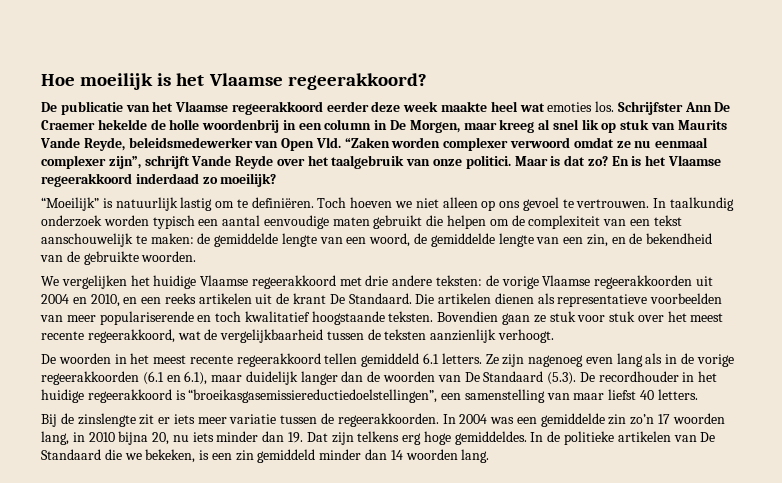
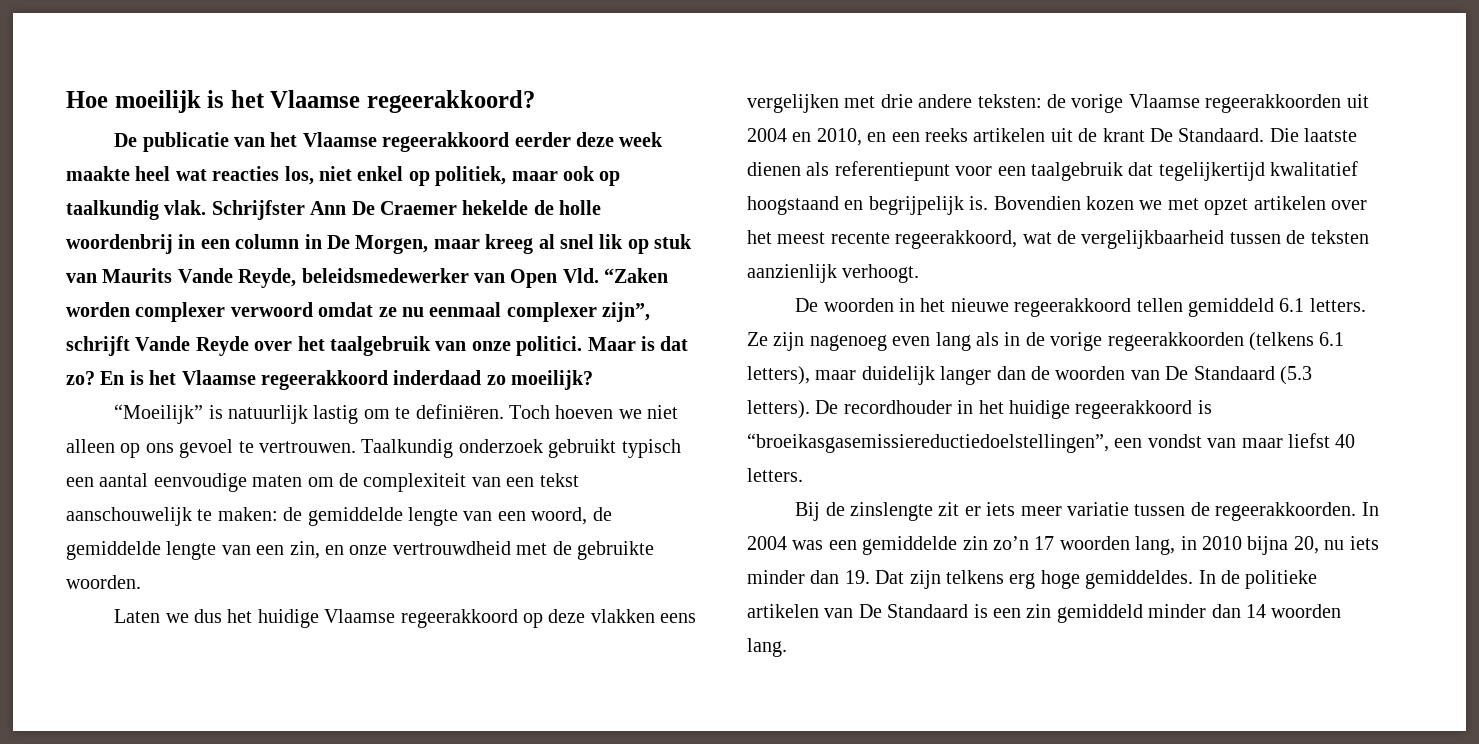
[547,101,615,112] emoties los. -> [212,166,621,186] [66,200,207,220] reacties los, niet enkel op politiek, maar ook op taalkundig vlak.
[653,197,735,211] [41,215,149,227] In taalkundig onderzoek worden -> [361,439,617,458] Taalkundig onderzoek gebruikt
[373,215,487,229] gebruikt die helpen -> (303, 481) none
[629,233,713,244] [40,255,63,262] de bekendheid van -> [349,541,548,555] onze vertrouwdheid met
[41,275,127,289] We vergelijken -> [114,609,222,623] Laten we dus
(336, 282) none -> [522,609,697,628] [747,94,839,113] op deze vlakken eens vergelijken
[438,293,492,304] artikelen -> [1304,128,1358,142] laatste
[557,293,723,307] [40,311,636,325] representatieve voorbeelden van meer populariserende en toch kwalitatief hoogstaande teksten. Bovendien gaan ze stuk voor stuk -> [834,161,1359,181] [747,196,1326,215] referentiepunt voor een taalgebruik dat tegelijkertijd kwalitatief hoogstaand en begrijpelijk is. Bovendien kozen we met opzet artikelen
[153,355,233,364] meest recente -> [950,298,1009,312] nieuwe
[142,371,208,385] (6.1 en 6.1), -> [1249,332,1345,351] [747,366,810,385] (telkens 6.1 letters),
[547,372,577,385] (5.3). -> [1280,366,1312,385] [747,400,810,419] (5.3 letters).
[464,389,545,403] samenstelling -> [1147,434,1202,448] vondst
[104,449,196,463] die we bekeken, -> (969, 611) none

